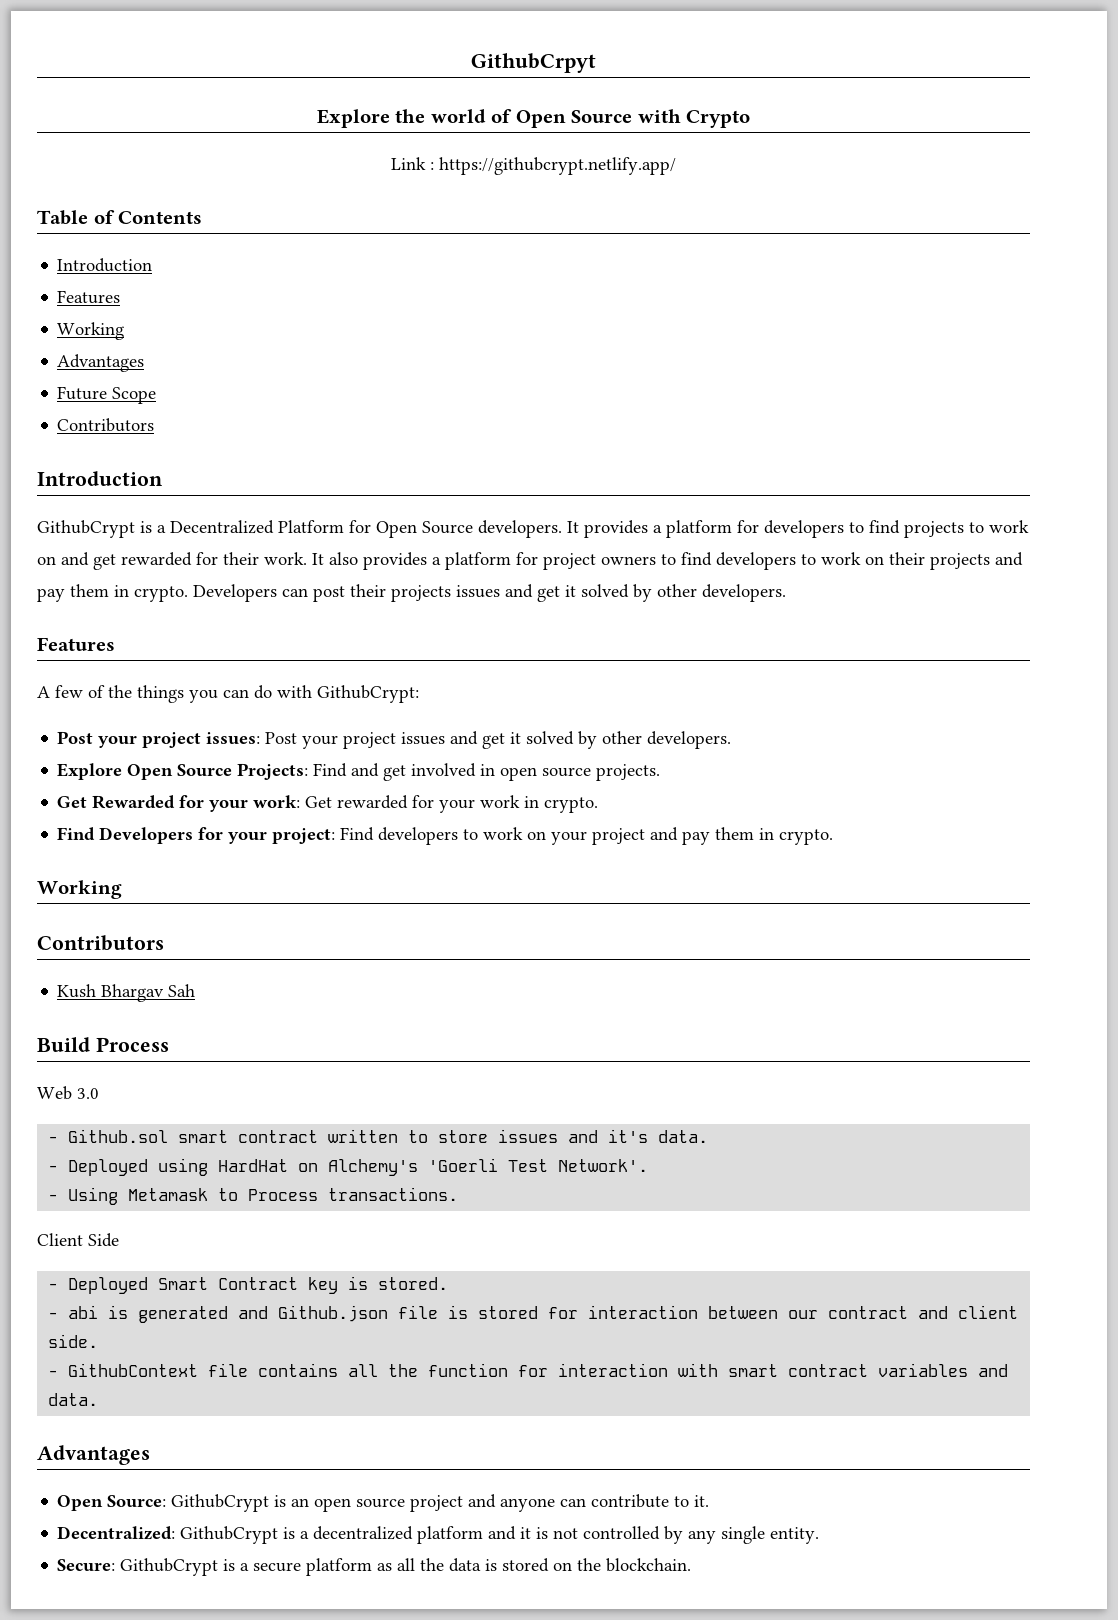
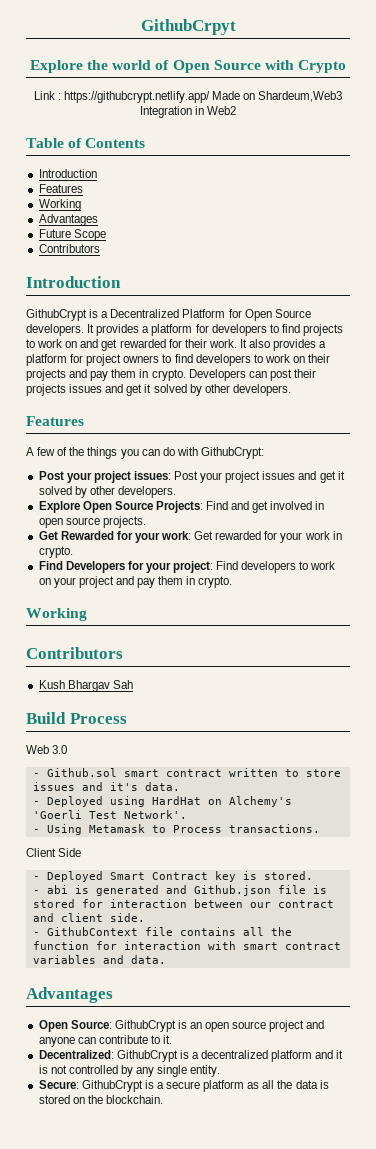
(676, 166) none -> [212,91,343,102] [139,106,237,118] Made on Shardeum,Web3 Integration in Web2

